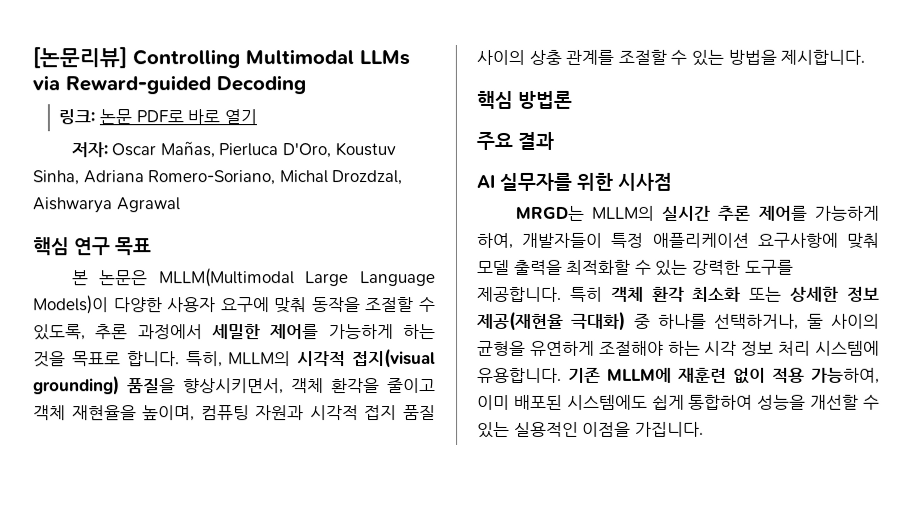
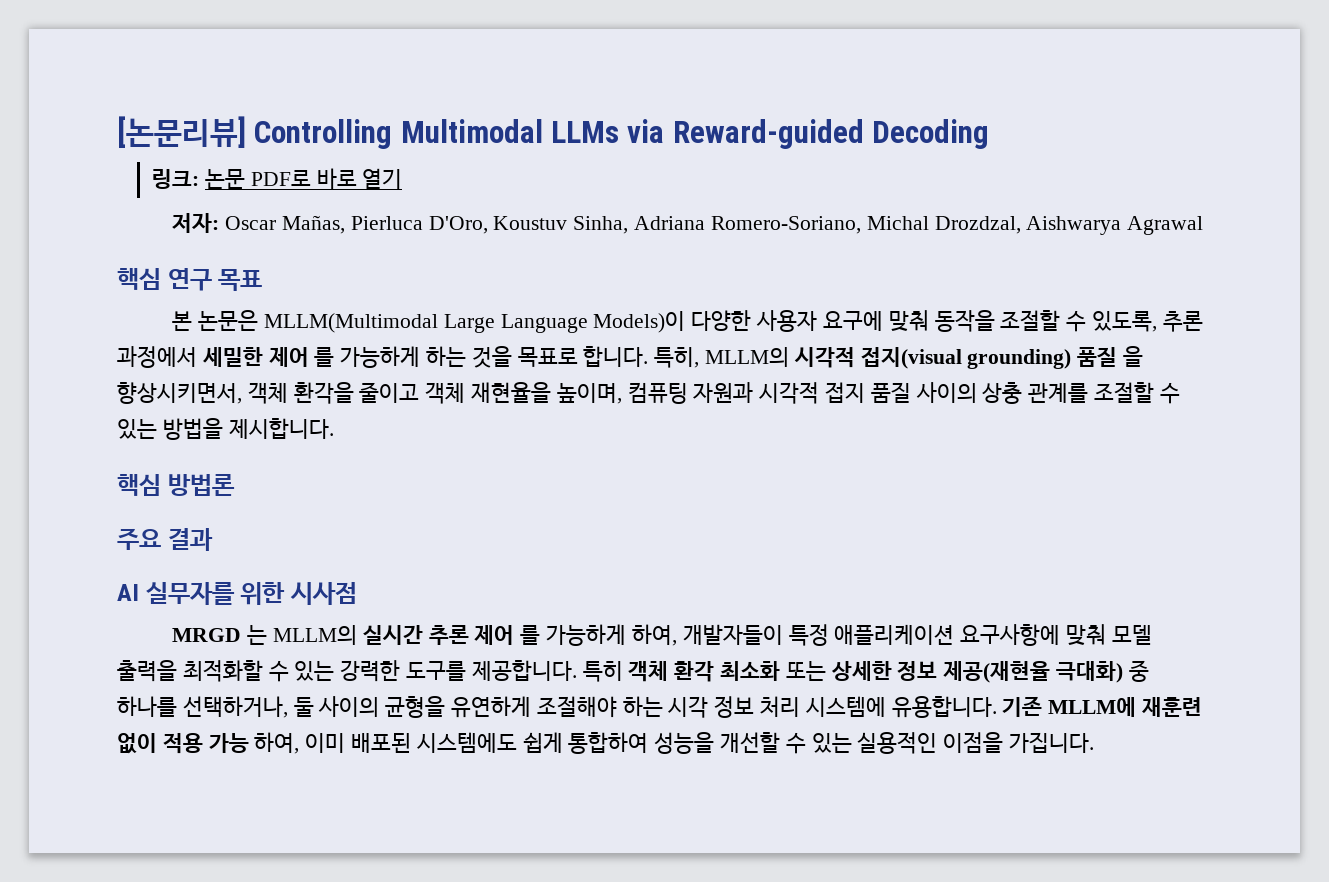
[270,324,320,340] 제어를 -> [268,347,335,367] 제어 를
[126,378,176,394] 품질을 -> [1077,346,1144,367] 품질 을
[514,205,584,221] MRGD는 -> [172,625,268,645] MRGD 는
[757,205,807,221] 제어를 -> [474,625,541,645] 제어 를
[811,367,880,384] 가능하여, -> [208,732,300,754] 가능 하여,

